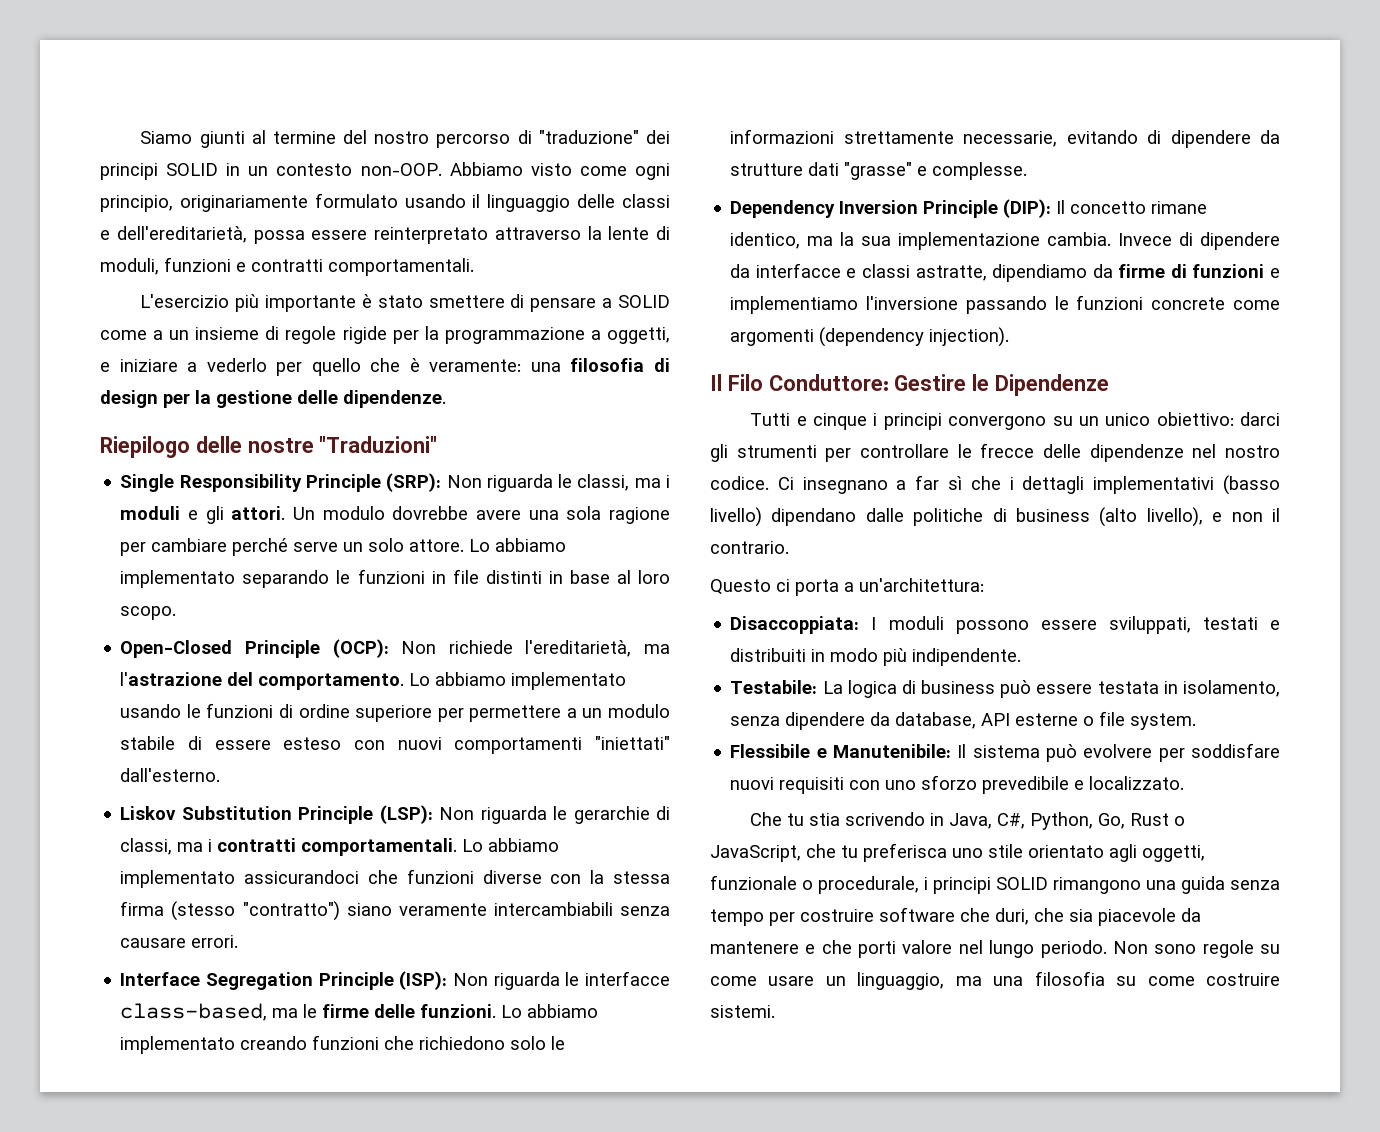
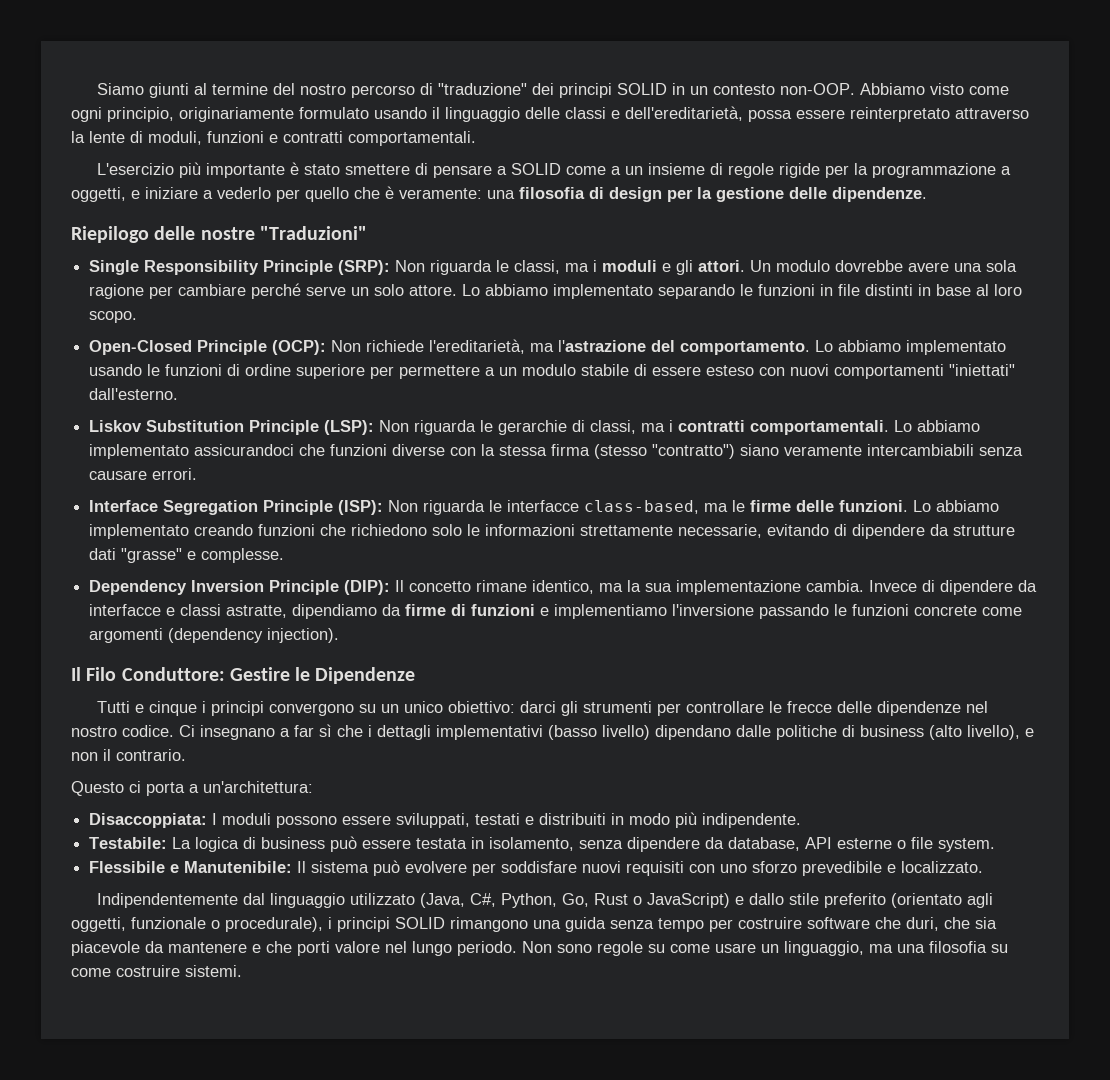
[750,812,993,829] Che tu stia scrivendo in Java, -> [97,893,466,908] Indipendentemente dal linguaggio utilizzato (Java,
[710,843,1104,862] JavaScript, che tu preferisca uno stile orientato -> [647,893,963,908] JavaScript) e dallo stile preferito (orientato
[818,876,919,894] procedurale, -> [225,917,323,932] procedurale),

